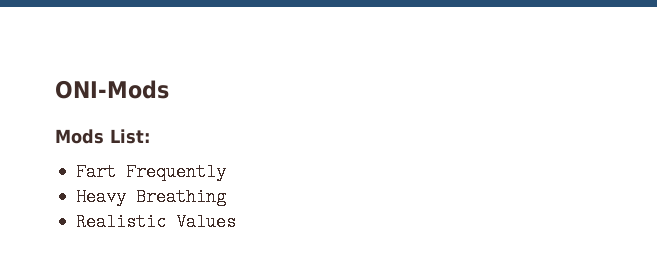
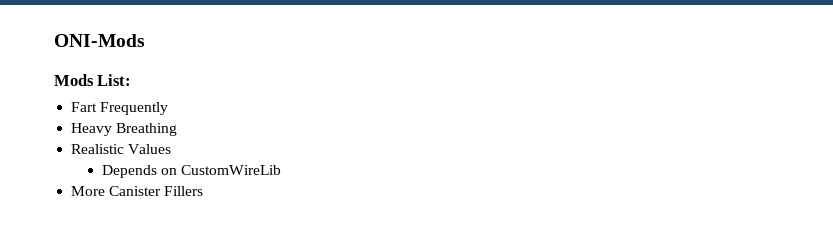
(237, 222) none -> [101,165,282,178] [71,186,204,196] // Depends on CustomWireLib // More Canister Fillers

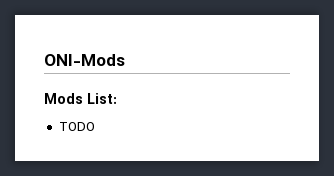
[71,102,169,115] [71,123,178,136] [71,144,172,154] [101,165,282,178] [71,186,204,196] Fart Frequently // Heavy Breathing // Realistic Values // Depends on CustomWireLib // More Canister Fillers -> [58,122,95,131] TODO

